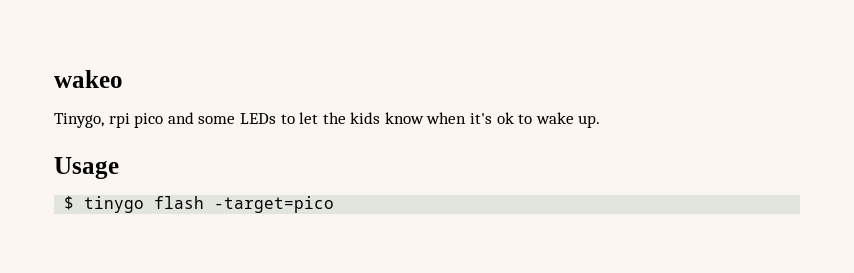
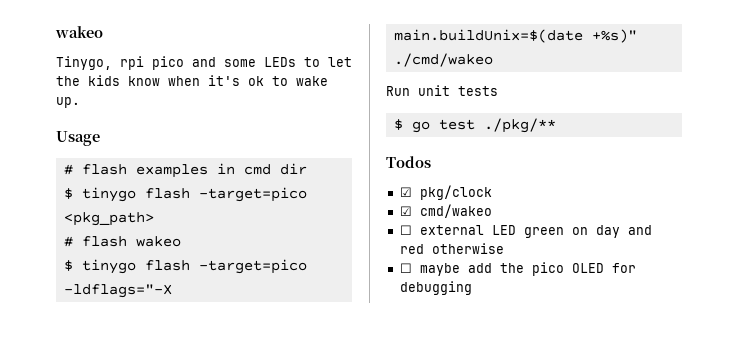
[64,196,335,213] $ tinygo flash -target=pico -> [63,163,307,178] [63,187,307,202] [63,212,154,226] [63,236,181,247] [63,259,307,274] [63,284,172,298] [393,29,637,43] [393,53,493,67] [386,85,498,96] [393,118,556,133] [386,156,431,168] [399,185,492,200] [399,204,492,218] [399,225,652,238] [399,243,504,254] [399,262,636,276] [399,281,472,295] # flash examples in cmd dir // $ tinygo flash -target=pico <pkg_path> // # flash wakeo // $ tinygo flash -target=pico -ldflags="-X main.buildUnix=$(date +%s)" ./cmd/wakeo // Run unit tests // $ go test ./pkg/** // Todos // ☑ pkg/clock // ☑ cmd/wakeo // ☐ external LED green on day and red otherwise // ☐ maybe add the pico OLED for debugging

